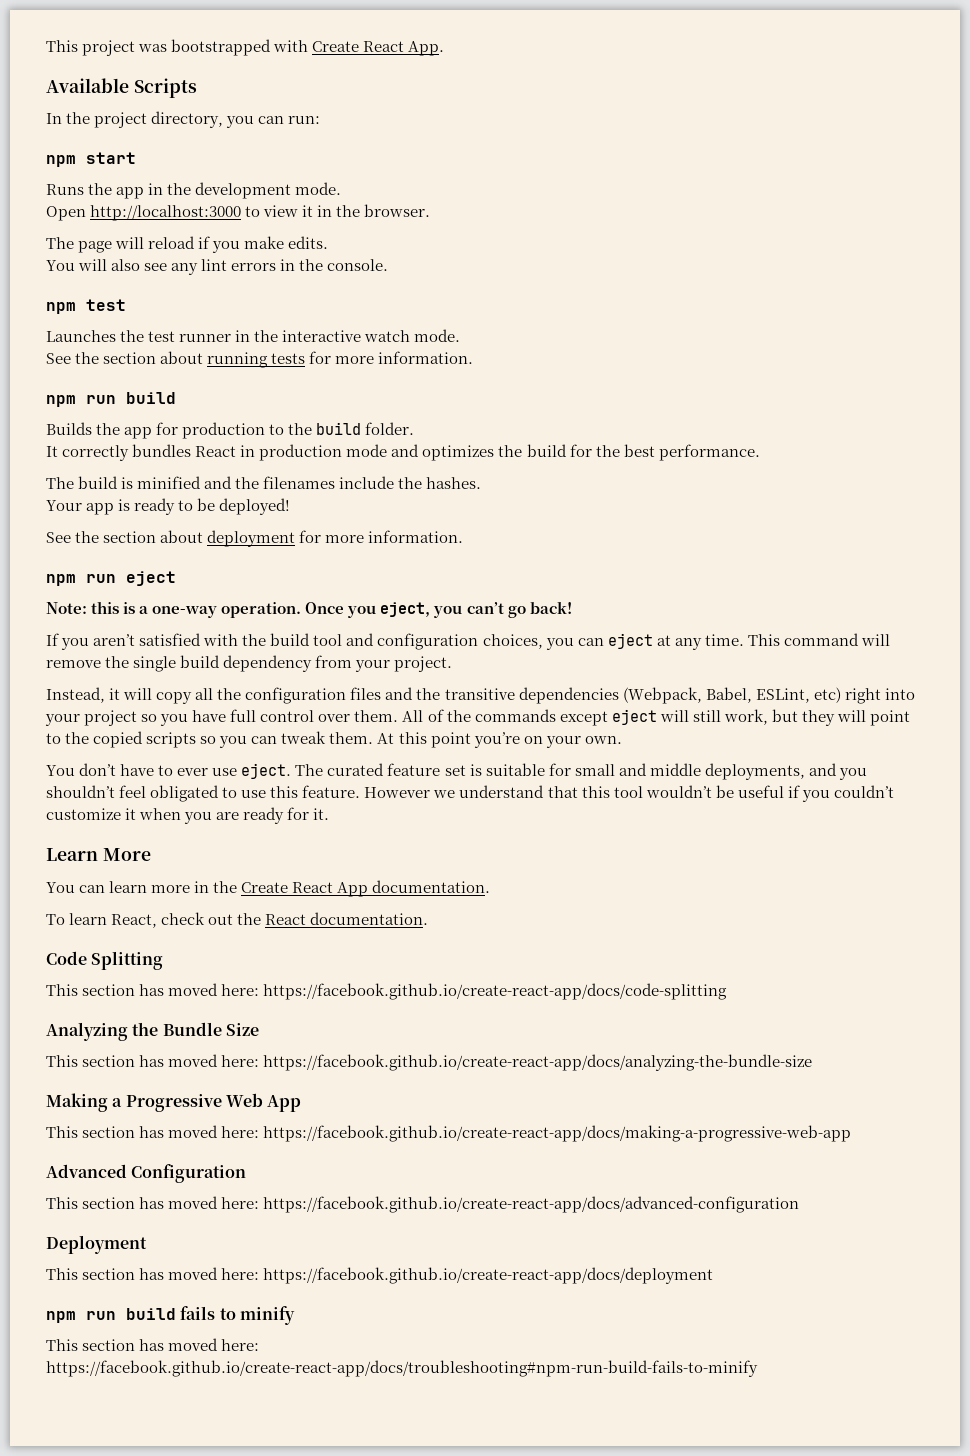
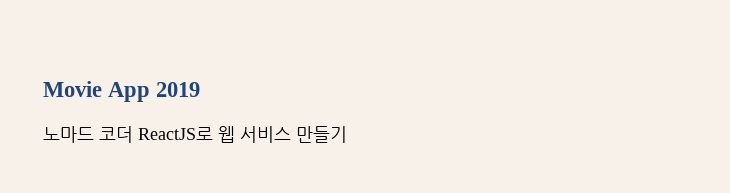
[46,39,445,56] [46,78,197,98] [46,111,321,128] [46,152,136,167] [46,182,342,199] [46,204,431,221] [46,236,329,253] [46,259,389,275] [46,299,126,314] [46,329,461,342] [46,351,474,368] [46,392,176,407] [46,422,415,439] [46,444,760,461] [46,476,482,489] [46,498,291,515] [46,530,464,547] [46,571,176,586] [46,601,572,618] [46,633,890,650] [46,655,453,672] [46,687,915,704] [45,709,911,726] [46,731,622,748] [46,763,867,780] [46,785,894,802] [46,807,330,824] [46,848,151,861] [46,880,491,897] [46,912,429,928] [46,951,164,970] [46,983,728,1000] [46,1022,259,1041] [46,1054,813,1071] [46,1093,302,1112] [46,1125,852,1142] [46,1164,247,1183] [46,1196,800,1213] [46,1235,147,1254] [46,1267,714,1284] [46,1306,295,1325] [46,1338,260,1351] [46,1360,758,1377] This project was bootstrapped with Create React App. // Available Scripts // In the project directory, you can run: // npm start // Runs the app in the development mode. // Open http://localhost:3000 to view it in the browser. // The page will reload if you make edits. // You will also see any lint errors in the console. // npm test // Launches the test runner in the interactive watch mode. // See the section about running tests for more information. // npm run build // Builds the app for production to the build folder. // It correctly bundles React in production mode and optimizes the build for the best performance. // The build is minified and the filenames include the hashes. // Your app is ready to be deployed! // See the section about deployment for more information. // npm run eject // Note: this is a one-way operation. Once you eject, you can’t go back! // If you aren’t satisfied with the build tool and configuration choices, you can eject at any time. This command will remove the single build dependency from your project. // Instead, it will copy all the configuration files and the transitive dependencies (Webpack, Babel, ESLint, etc) right into your project so you have full control over them. All of the commands except eject will still work, but they will point to the copied scripts so you can tweak them. At this point you’re on your own. // You don’t have to ever use eject. The curated feature set is suitable for small and middle deployments, and you shouldn’t feel obligated to use this feature. However we understand that this tool wouldn’t be useful if you couldn’t customize it when you are ready for it. // Learn More // You can learn more in the Create React App documentation. // To learn React, check out the React documentation. // Code Splitting // This section has moved here: https://facebook.github.io/create-react-app/docs/code-splitting // Analyzing the Bundle Size // This section has moved here: https://facebook.github.io/create-react-app/docs/analyzing-the-bundle-size // Making a Progressive Web App // This section has moved here: https://facebook.github.io/create-react-app/docs/making-a-progressive-web-app // Advanced Configuration // This section has moved here: https://facebook.github.io/create-react-app/docs/advanced-configuration // Deployment // This section has moved here: https://facebook.github.io/create-react-app/docs/deployment // npm run build fails to minify // This section has moved here: https://facebook.github.io/create-react-app/docs/troubleshooting#npm-run-build-fails-to-minify -> [43,81,201,102] [43,126,347,143] Movie App 2019 // 노마드 코더 ReactJS로 웹 서비스 만들기

